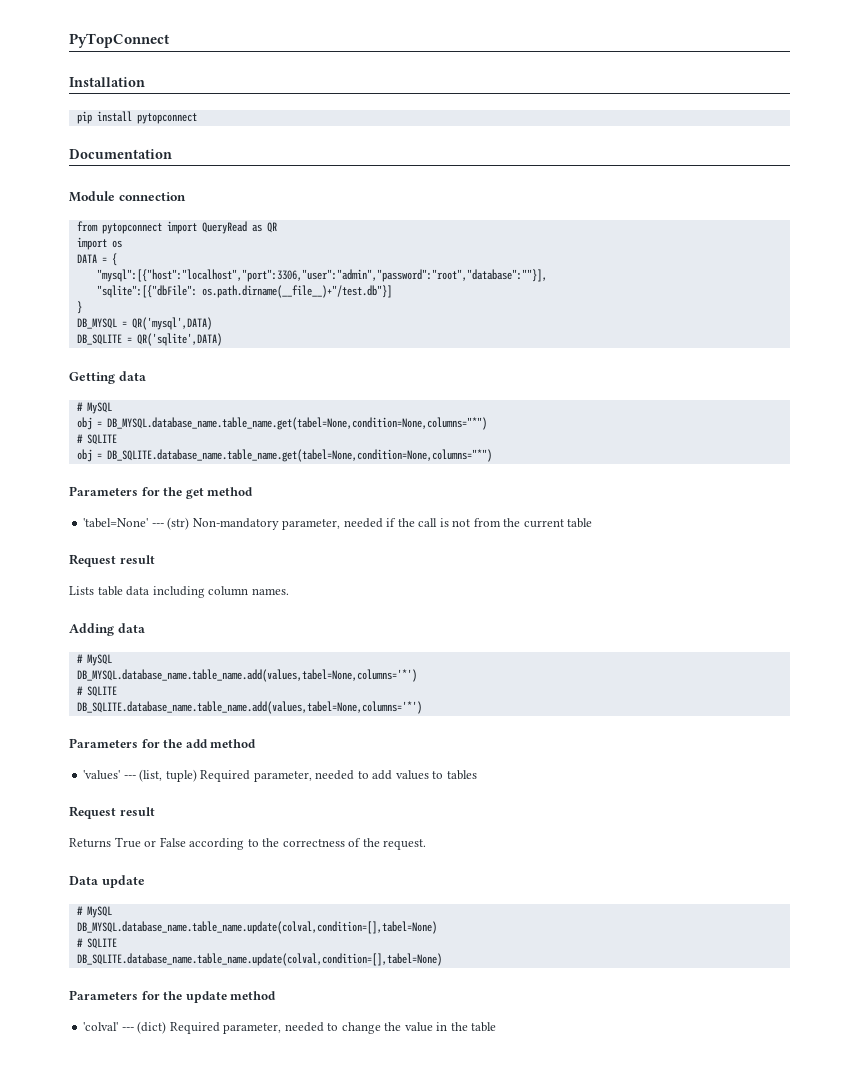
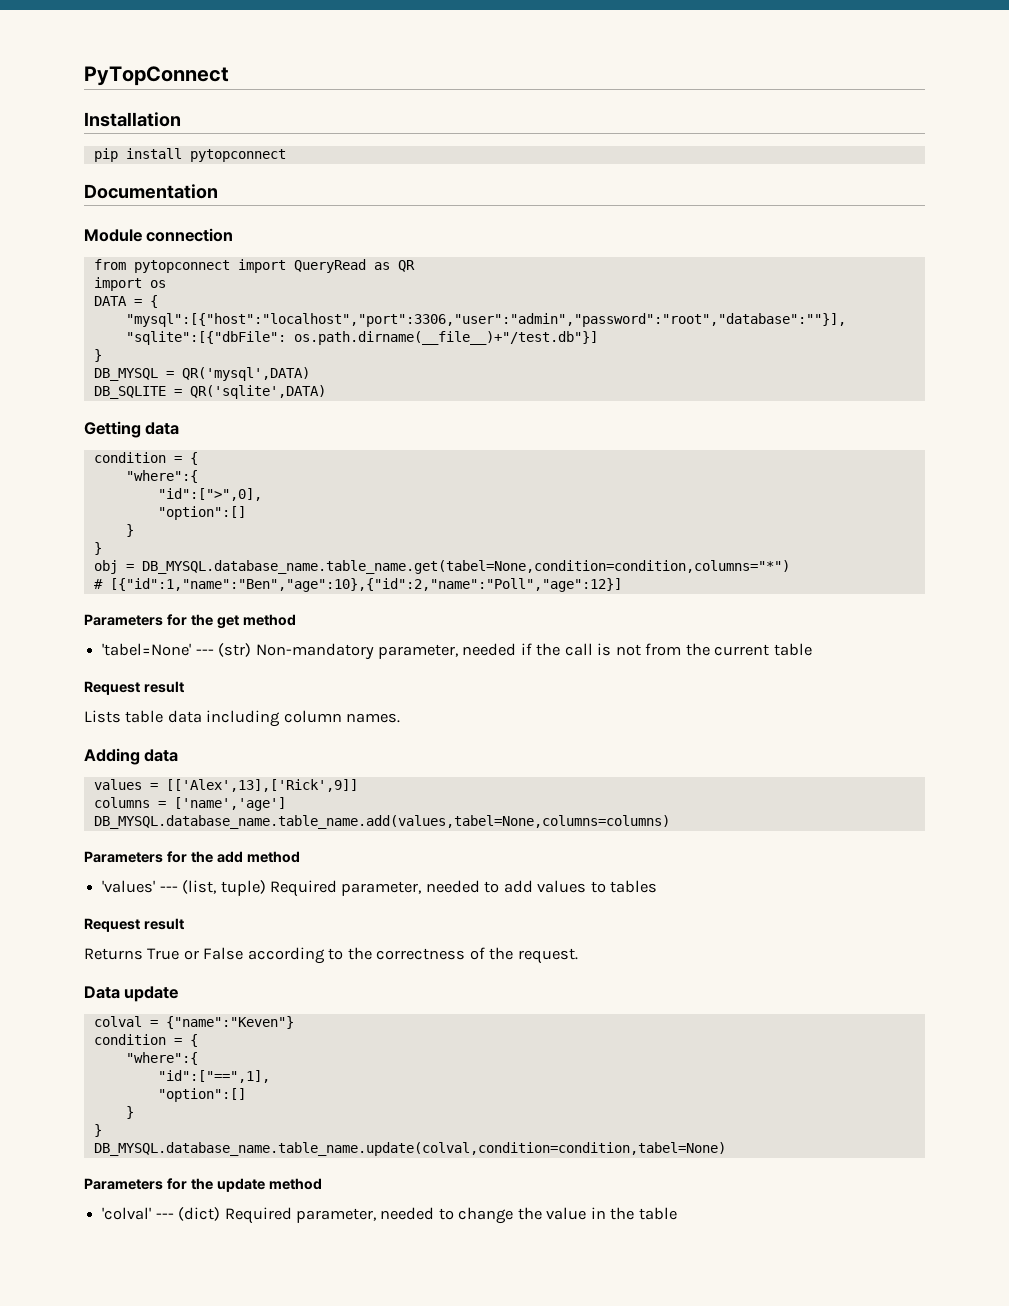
[76,402,112,414] [76,417,487,430] [76,434,117,445] [76,449,492,462] # MySQL // obj = DB_MYSQL.database_name.table_name.get(tabel=None,condition=None,columns="*") // # SQLITE // obj = DB_SQLITE.database_name.table_name.get(tabel=None,condition=None,columns="*") -> [93,452,198,465] [125,470,198,483] [157,488,262,501] [157,506,246,520] [125,524,134,537] [93,542,102,555] [93,560,790,574] [93,578,622,592] condition = { // "where":{ // "id":[">",0], // "option":[] // } // } // obj = DB_MYSQL.database_name.table_name.get(tabel=None,condition=condition,columns="*") // # [{"id":1,"name":"Ben","age":10},{"id":2,"name":"Poll","age":12}]
[76,654,112,666] [76,669,417,682] [76,686,117,697] [76,701,422,714] # MySQL // DB_MYSQL.database_name.table_name.add(values,tabel=None,columns='*') // # SQLITE // DB_SQLITE.database_name.table_name.add(values,tabel=None,columns='*') -> [93,779,358,792] [93,797,286,811] [93,815,670,829] values = [['Alex',13],['Rick',9]] // columns = ['name','age'] // DB_MYSQL.database_name.table_name.add(values,tabel=None,columns=columns)
[76,906,112,918] [76,921,437,934] [76,938,117,949] [76,953,442,966] # MySQL // DB_MYSQL.database_name.table_name.update(colval,condition=[],tabel=None) // # SQLITE // DB_SQLITE.database_name.table_name.update(colval,condition=[],tabel=None) -> [93,1016,294,1029] [93,1034,198,1047] [125,1052,198,1065] [157,1070,270,1083] [157,1088,246,1102] [125,1106,134,1119] [93,1124,102,1137] [93,1142,726,1156] colval = {"name":"Keven"} // condition = { // "where":{ // "id":["==",1], // "option":[] // } // } // DB_MYSQL.database_name.table_name.update(colval,condition=condition,tabel=None)

